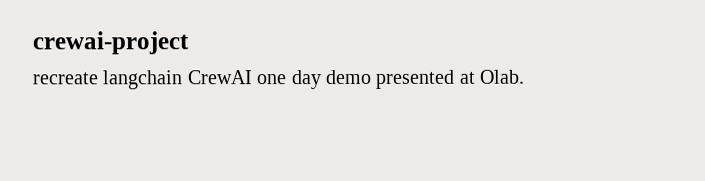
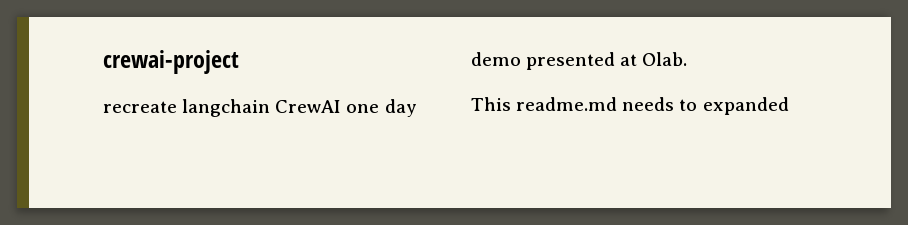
(525, 76) none -> [471,97,789,115] // This readme.md needs to expanded

